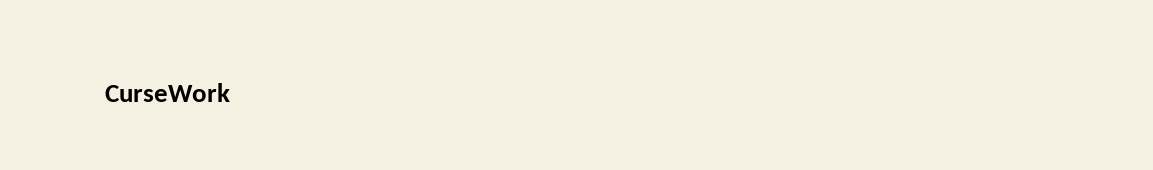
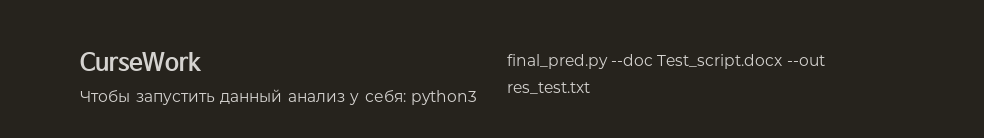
(230, 92) none -> [80,89,477,105] [507,54,825,69] [507,82,590,94] // Чтобы запустить данный анализ у себя: python3 final_pred.py --doc Test_script.docx --out res_test.txt

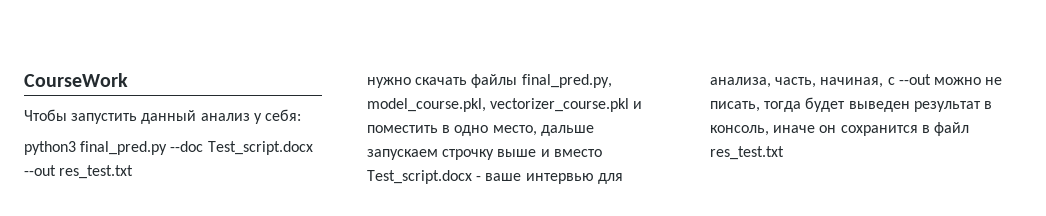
[80,52,202,72] CurseWork -> [24,73,128,87] CourseWork
(406, 95) none -> (301, 115) //
(590, 88) none -> [367,74,612,88] [367,98,643,112] [367,125,594,136] [367,149,602,160] [367,170,623,184] [710,74,1003,88] [710,97,992,112] [710,122,969,136] [710,146,784,160] // нужно скачать файлы final_pred.py, model_course.pkl, vectorizer_course.pkl и поместить в одно место, дальше запускаем строчку выше и вместо Test_script.docx - ваше интервью для анализа, часть, начиная, с --out можно не писать, тогда будет выведен результат в консоль, иначе он сохранится в файл res_test.txt

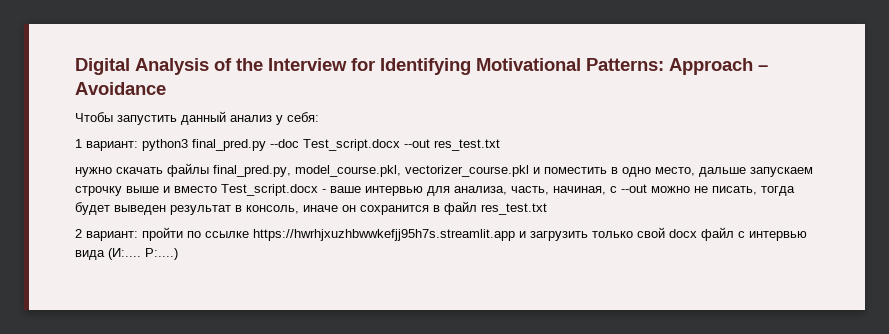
[24,73,128,87] CourseWork -> [75,58,768,75] [75,82,166,95] Digital Analysis of the Interview for Identifying Motivational Patterns: Approach – Avoidance
(301, 115) none -> [75,139,138,151] 1 вариант:
(784, 153) none -> [75,227,807,241] [75,248,178,260] // 2 вариант: пройти по ссылке https://hwrhjxuzhbwwkefjj95h7s.streamlit.app и загрузить только свой docx файл с интервью вида (И:.... Р:....)

